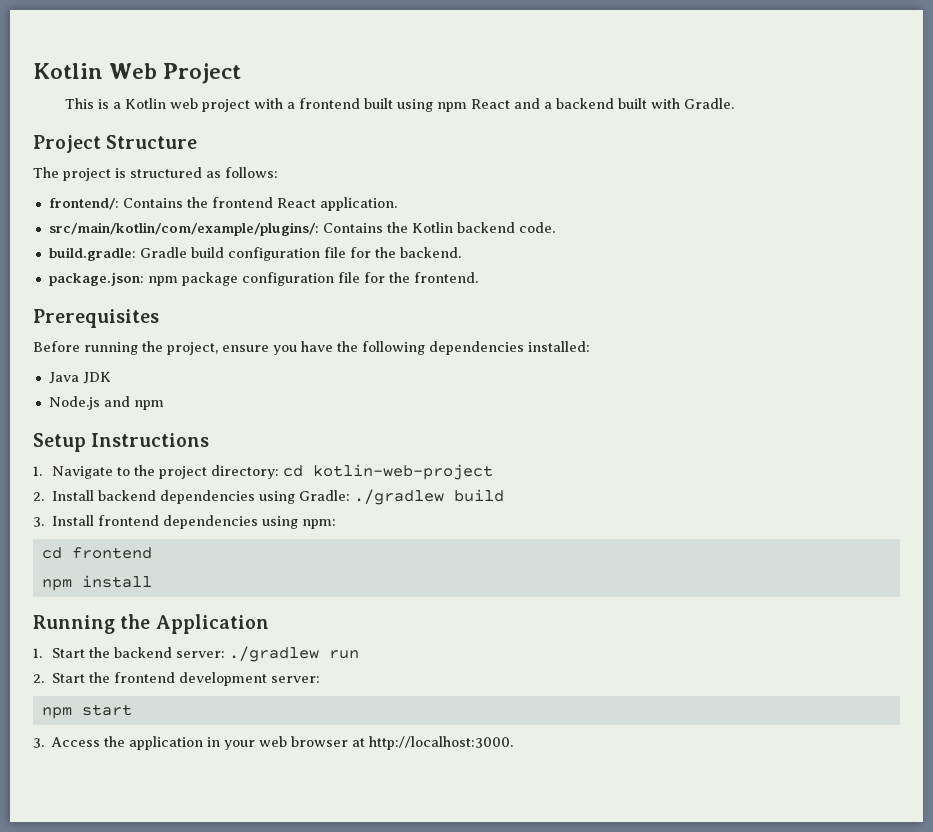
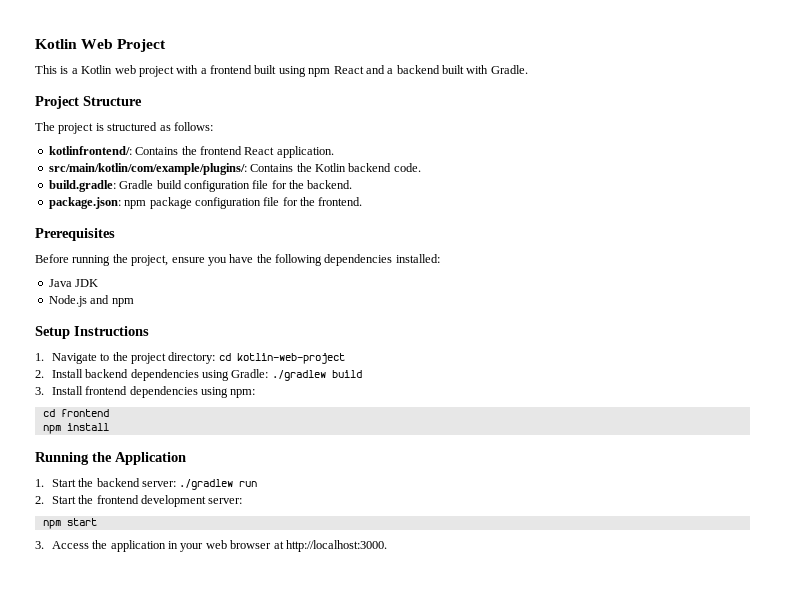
[48,198,119,210] frontend/: -> [48,146,132,155] kotlinfrontend/:

